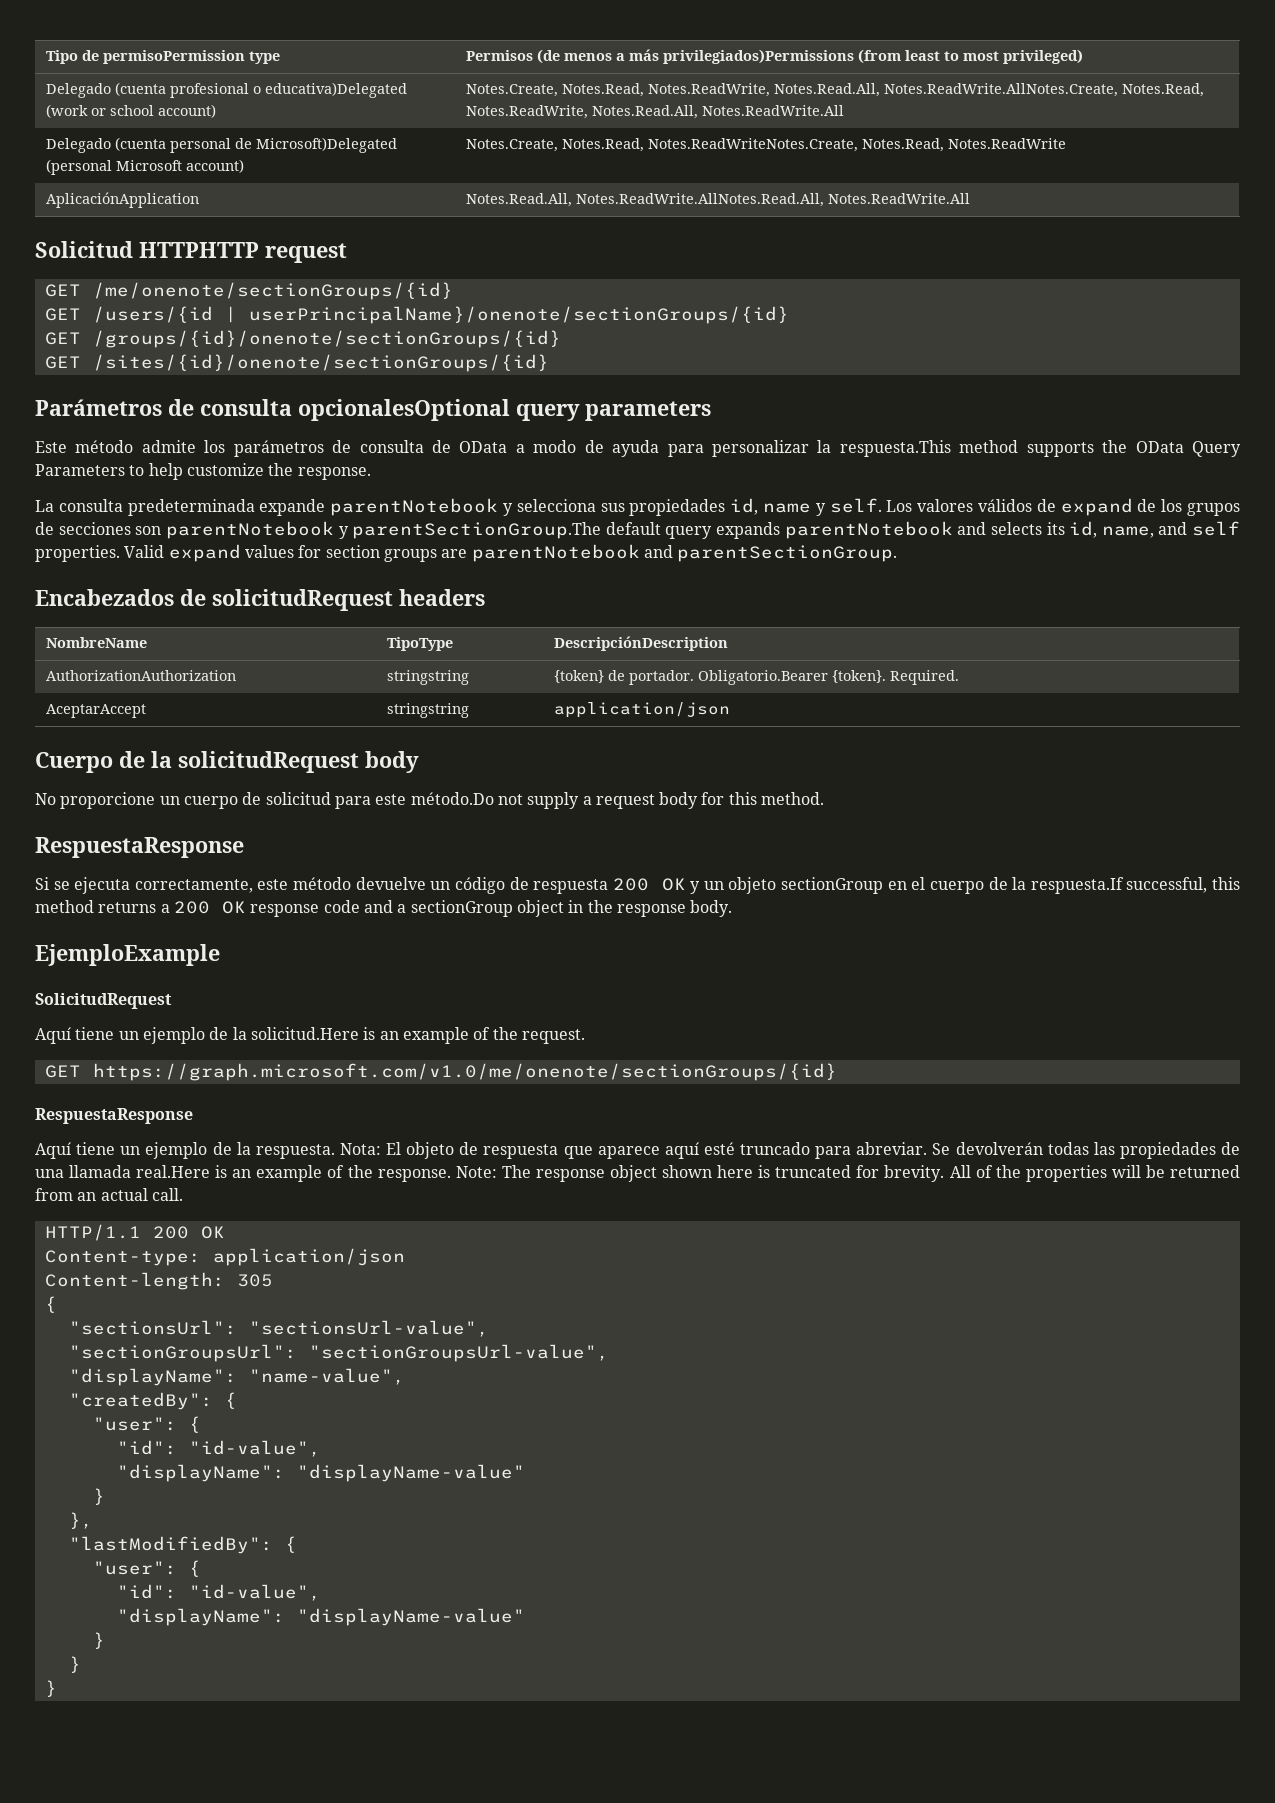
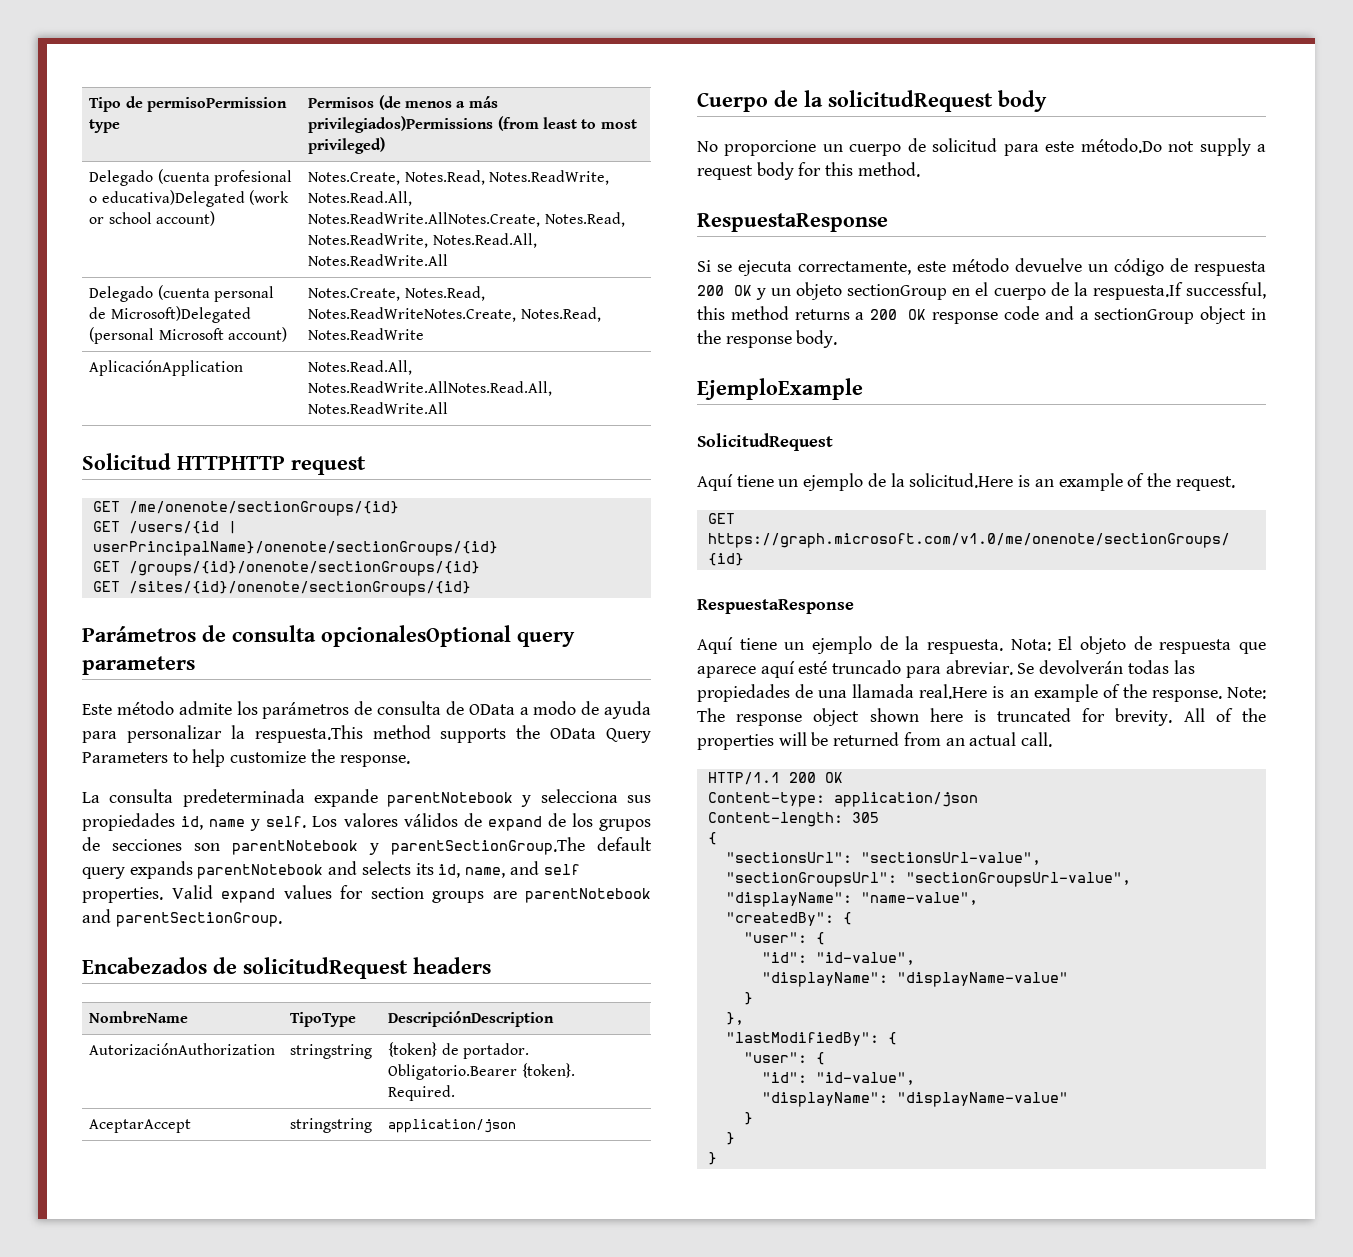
[45,670,236,681] AuthorizationAuthorization -> [89,1043,276,1055] AutorizaciónAuthorization

